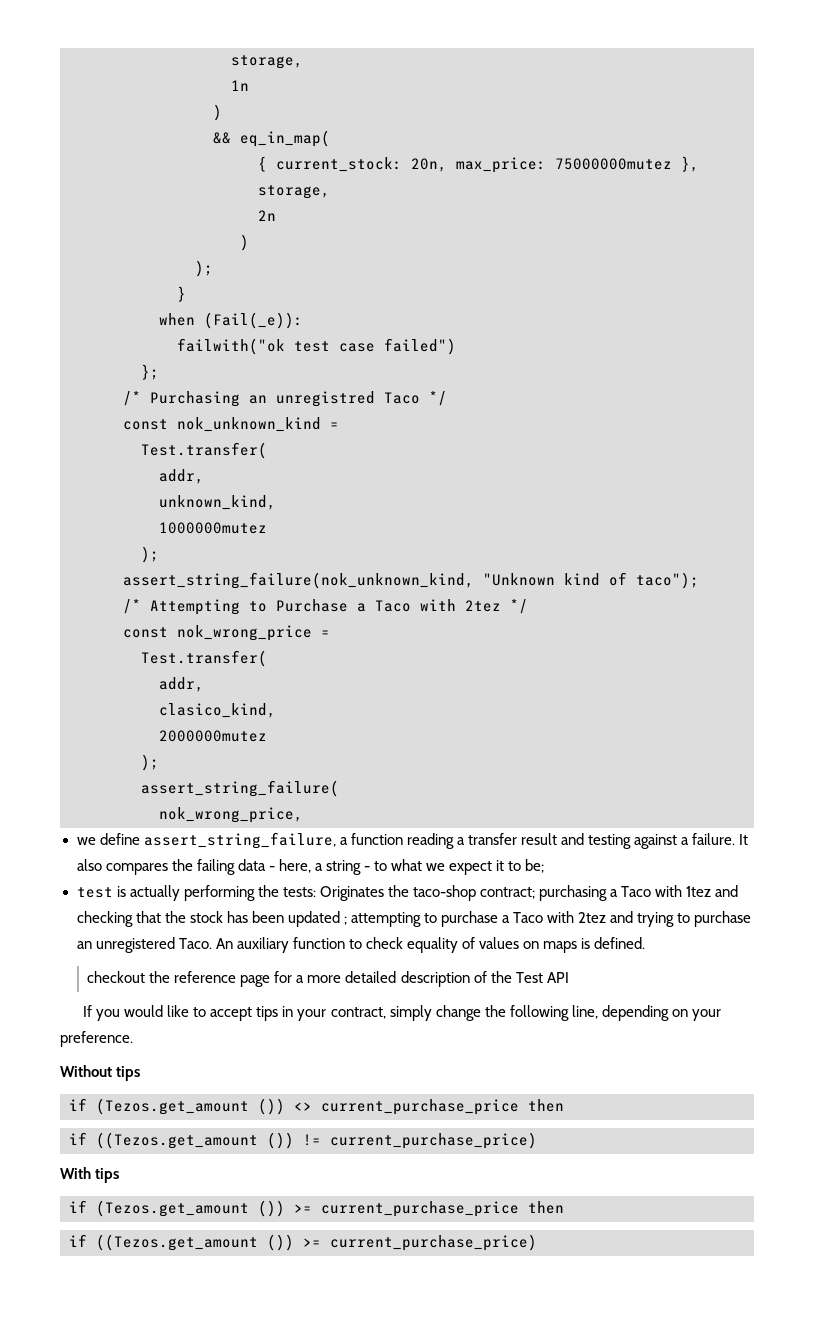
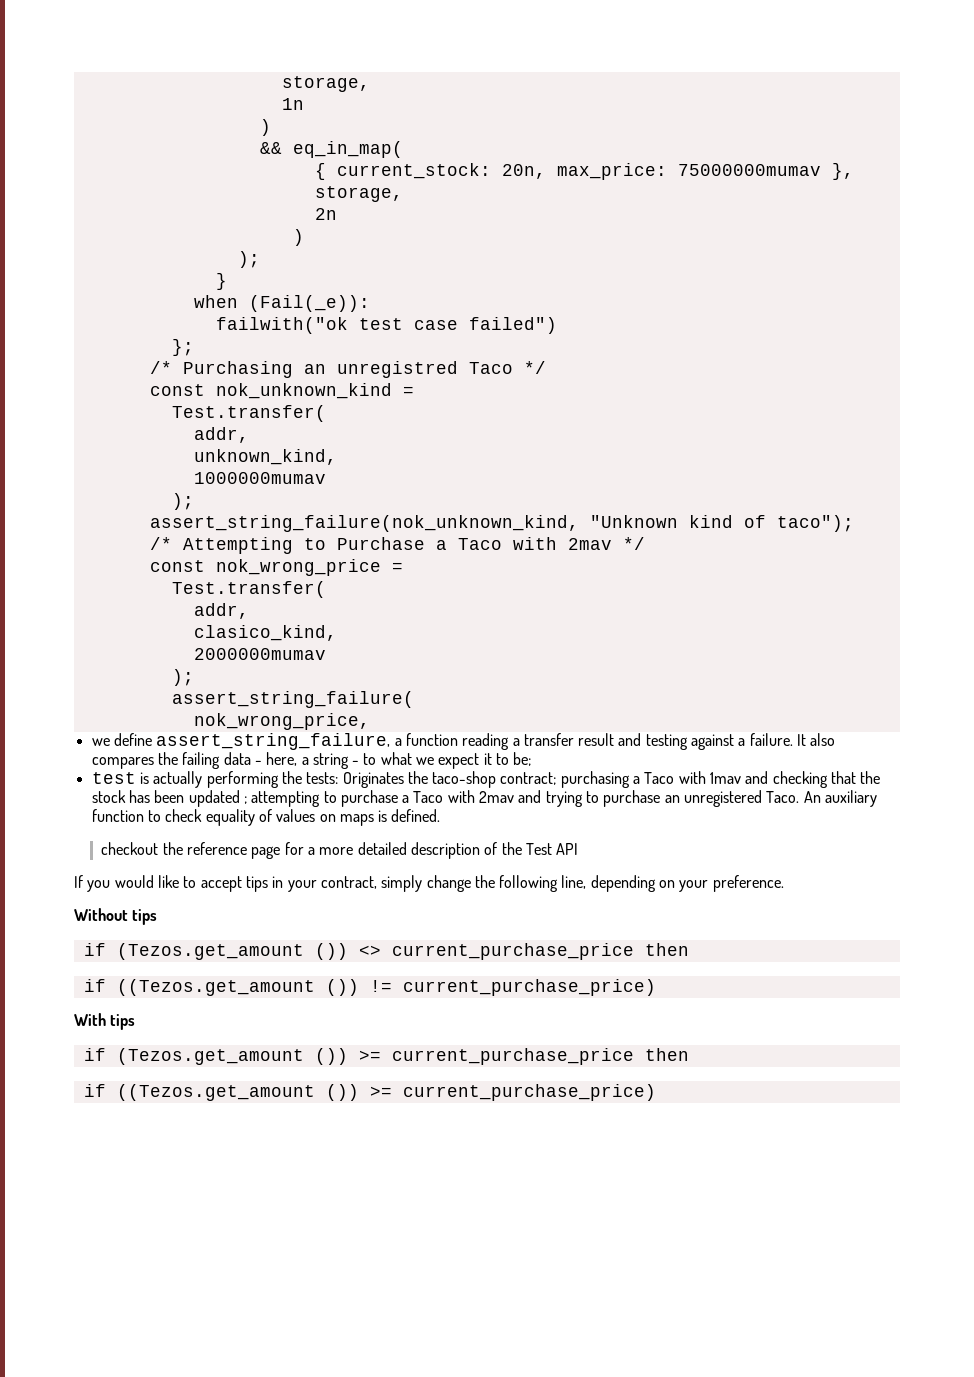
[555,158,672,170] 75000000mutez -> [677,164,821,176] 75000000mumav
[159,522,267,534] 1000000mutez -> [193,472,326,484] 1000000mumav
[465,600,501,612] 2tez -> [567,538,612,550] 2mav
[159,730,267,742] 2000000mutez -> [193,648,326,660] 2000000mumav
[686,886,712,897] 1tez -> [710,772,742,784] 1mav
[578,912,607,923] 2tez -> [479,791,515,803] 2mav

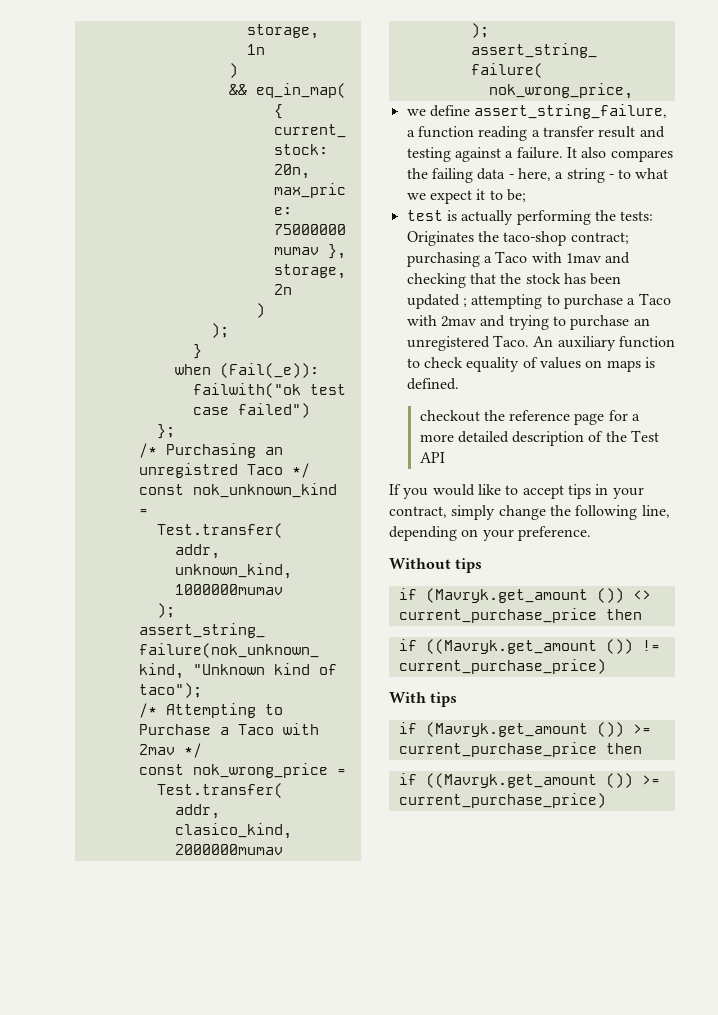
[116,943,304,960] (Tezos.get_amount -> [425,588,588,603] (Mavryk.get_amount
[116,979,315,996] ((Tezos.get_amount -> [425,639,597,654] ((Mavryk.get_amount
[116,1048,304,1065] (Tezos.get_amount -> [425,722,588,737] (Mavryk.get_amount
[116,1084,315,1101] ((Tezos.get_amount -> [425,773,597,788] ((Mavryk.get_amount

